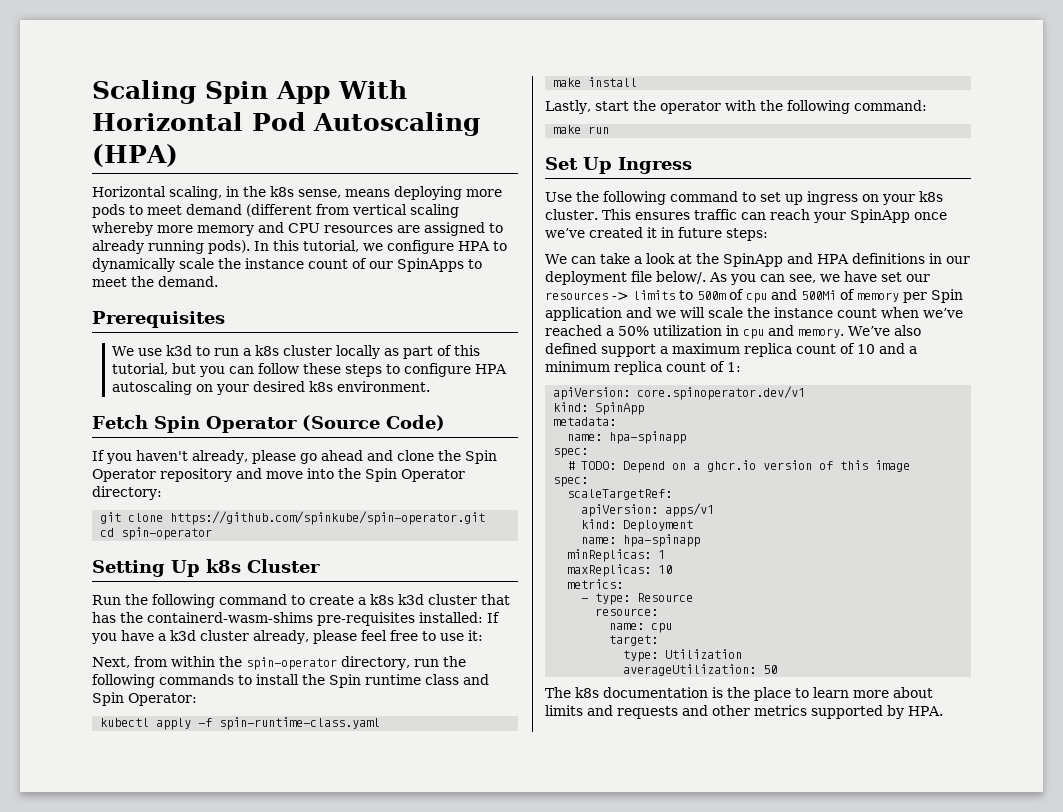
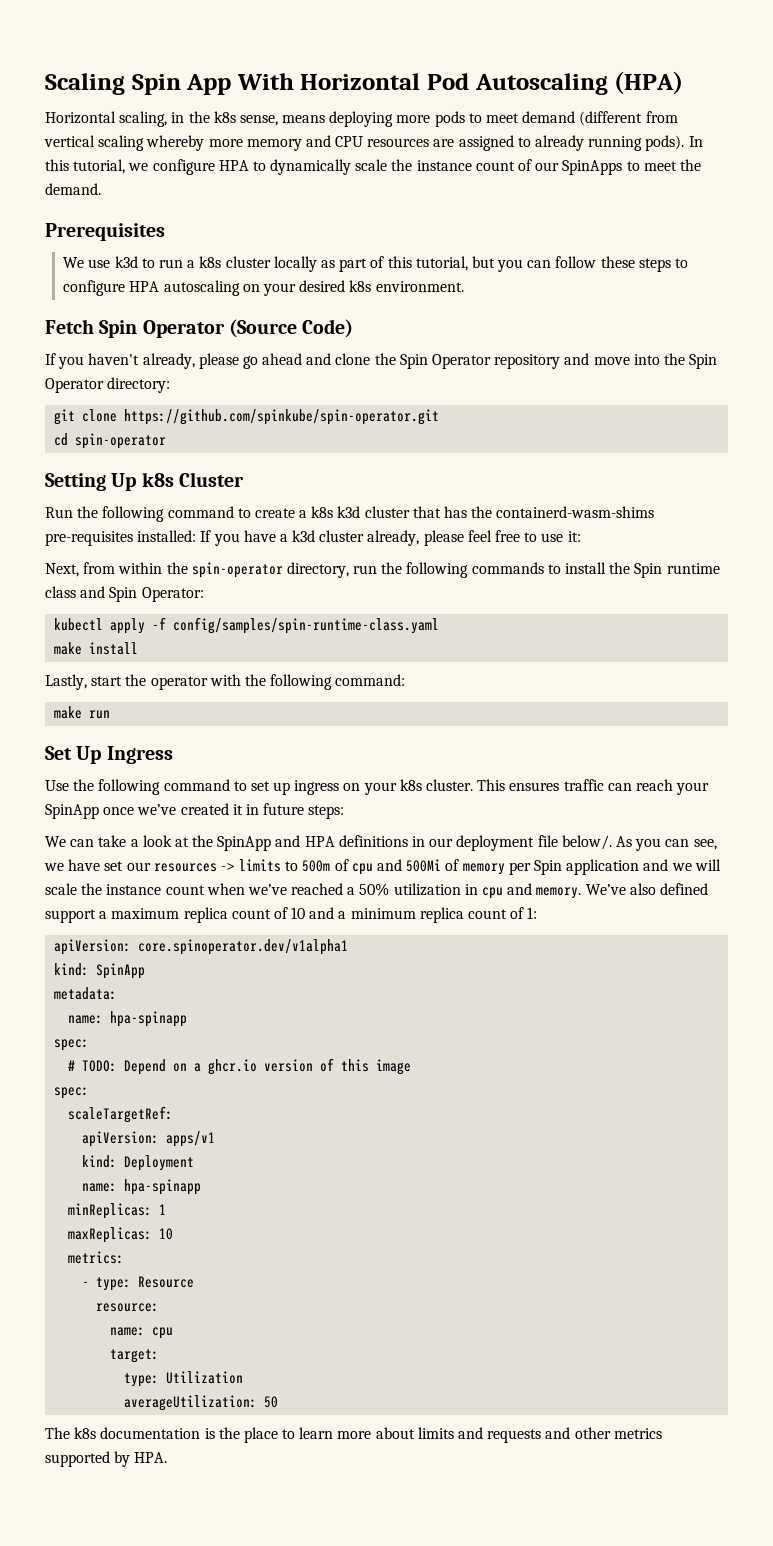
[219,717,381,730] spin-runtime-class.yaml -> [173,617,440,634] config/samples/spin-runtime-class.yaml
[637,386,806,400] core.spinoperator.dev/v1 -> [138,939,349,955] core.spinoperator.dev/v1alpha1

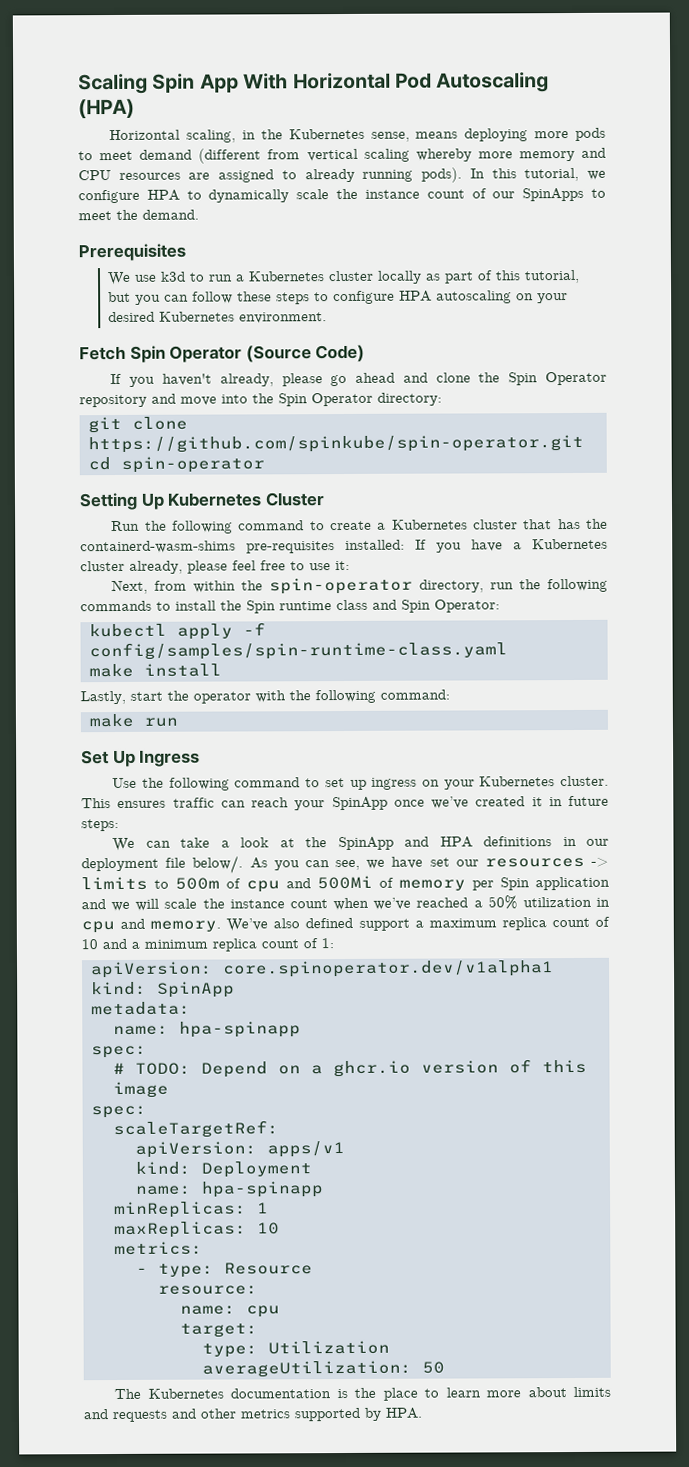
[213,111,236,123] k8s -> [288,128,365,140] Kubernetes
[199,256,222,268] k8s -> [248,271,326,282] Kubernetes
[349,280,372,292] k8s -> [159,311,236,322] Kubernetes
[141,472,174,487] k8s -> [167,492,263,507] Kubernetes
[311,506,361,518] k8s k3d -> [391,519,468,530] Kubernetes
[292,530,316,542] k3d -> [532,538,608,550] Kubernetes
[399,779,422,791] k8s -> [479,776,556,787] Kubernetes
[74,1427,97,1439] k8s -> [147,1388,224,1399] Kubernetes

